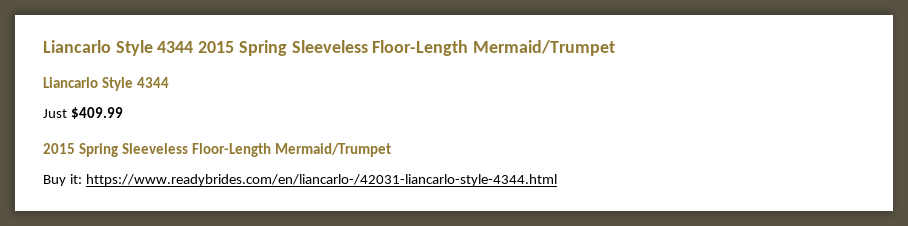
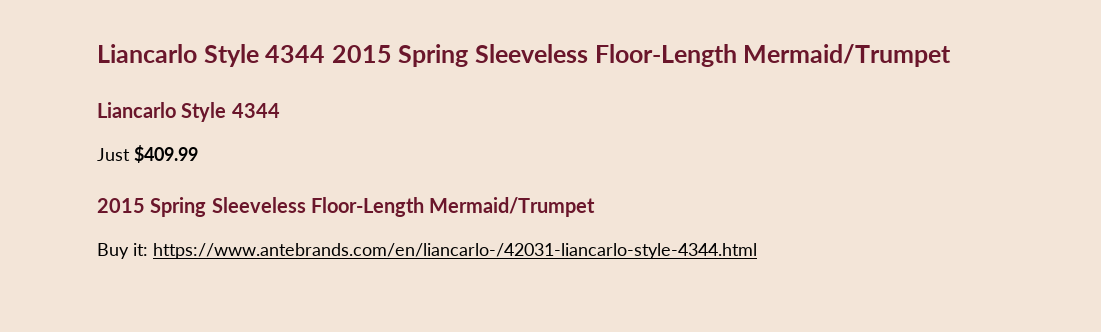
[85,174,557,186] https://www.readybrides.com/en/liancarlo-/42031-liancarlo-style-4344.html -> [153,243,757,259] https://www.antebrands.com/en/liancarlo-/42031-liancarlo-style-4344.html

